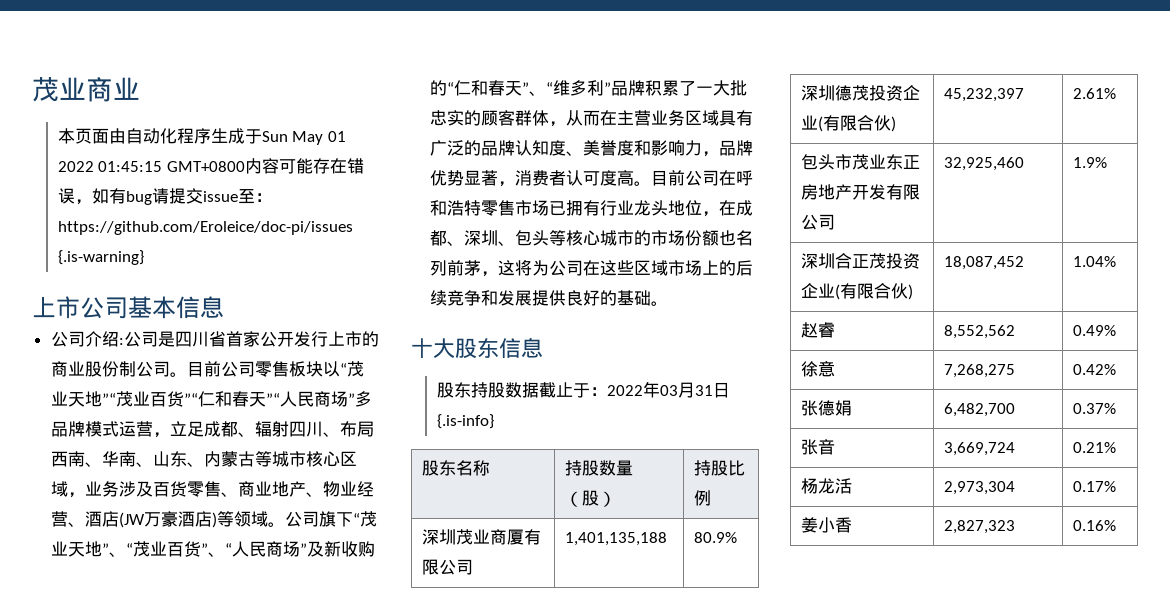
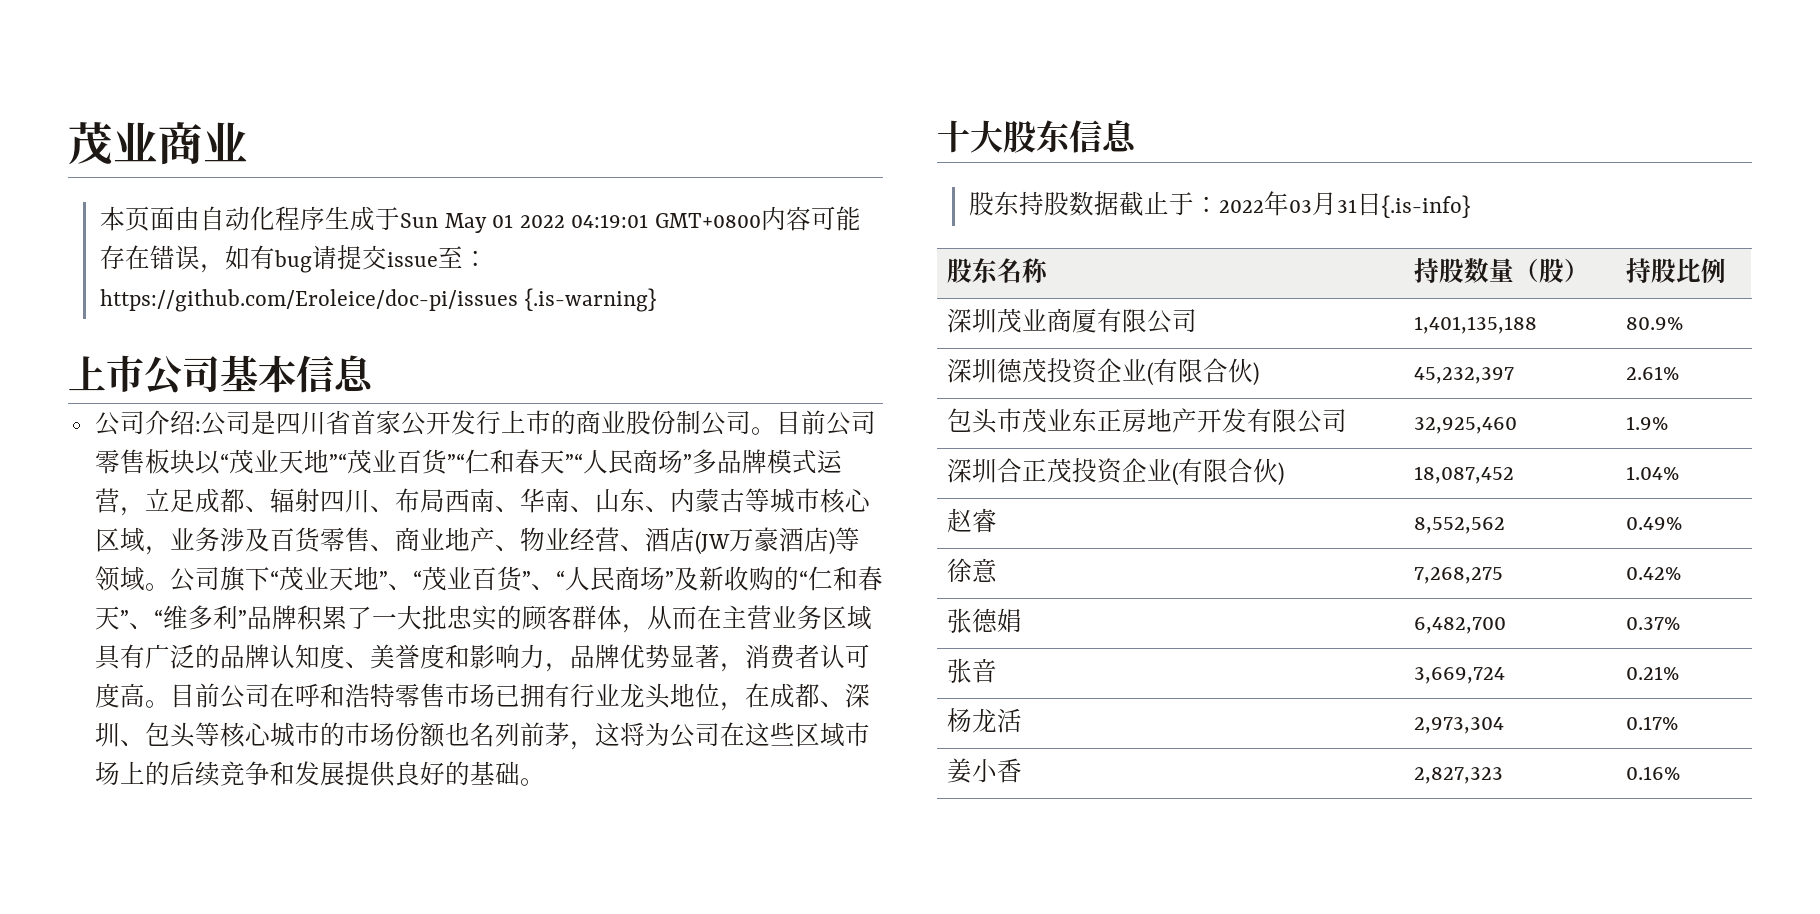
[98,161,163,172] 01:45:15 -> [571,214,649,228] 04:19:01

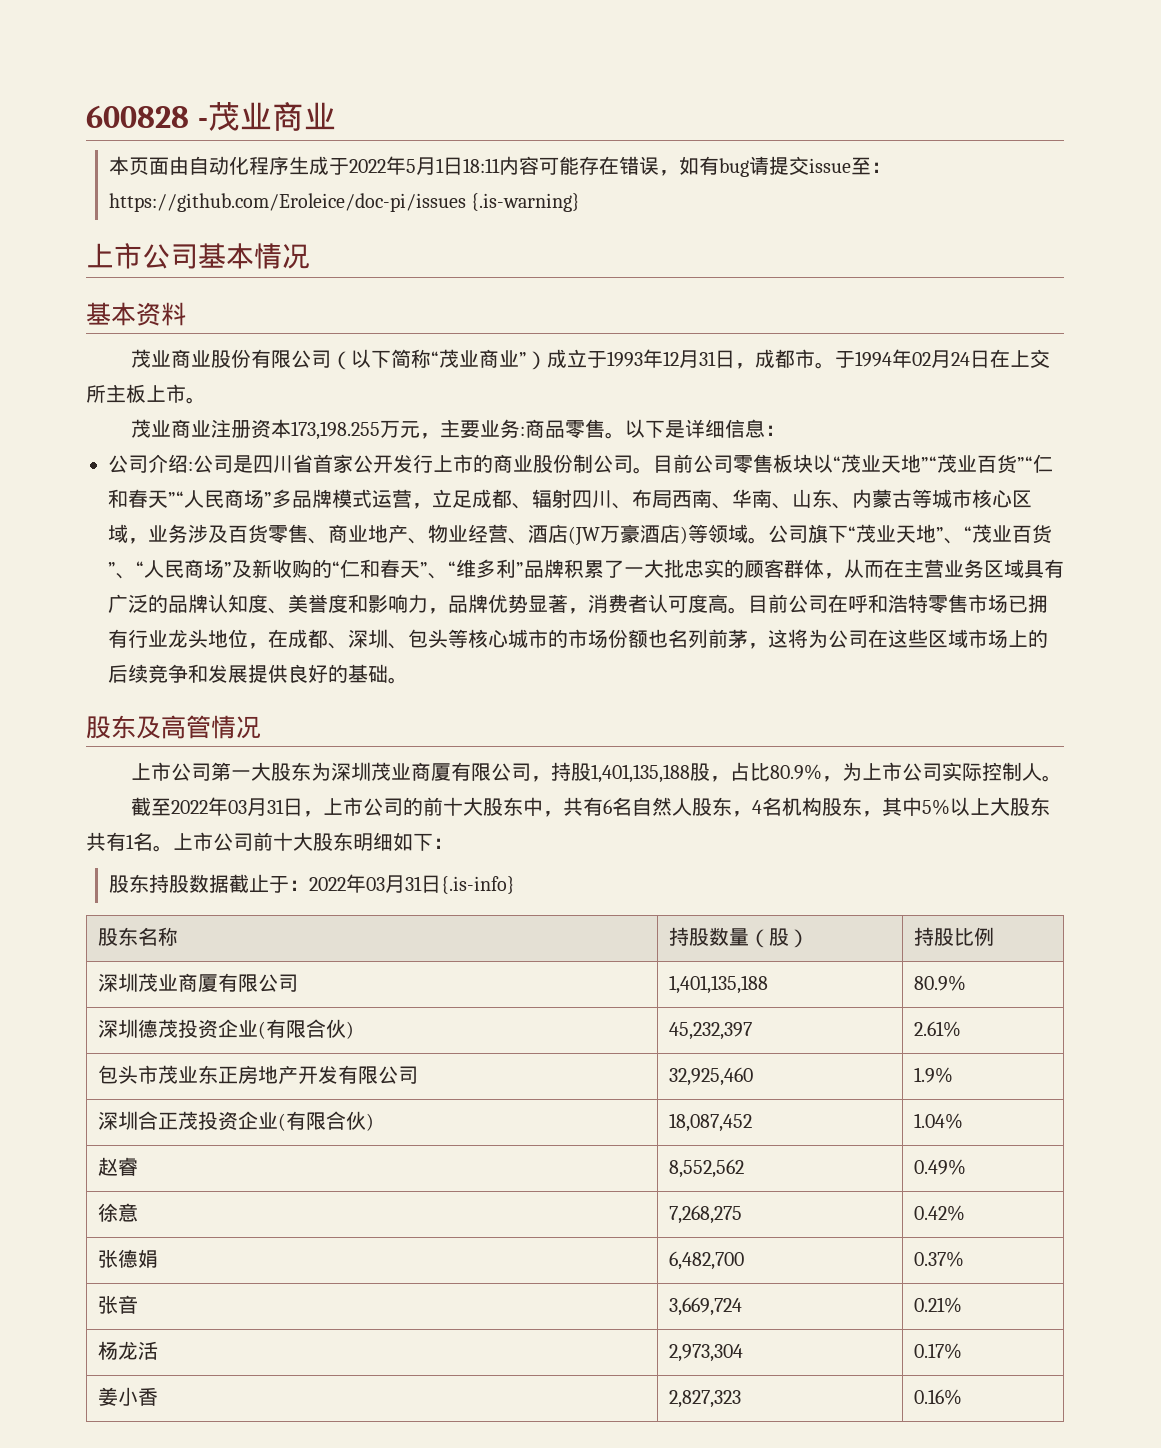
(68, 143) none -> [86,105,208,128] 600828 -
[399,213,762,233] Sun May 01 2022 04:19:01 GMT+0800 -> [348,156,500,175] 2022年5月1日18:11
[296,355,375,393] 信息 -> [254,243,310,269] [86,302,186,326] [131,349,1051,370] [86,384,206,404] [131,419,786,440] 情况 // 基本资料 // 茂业商业股份有限公司（以下简称“茂业商业”）成立于1993年12月31日，成都市。于1994年02月24日在上交所主板上市。 // 茂业商业注册资本173,198.255万元，主要业务:商品零售。以下是详细信息：
[937,120,1138,153] 十大股东信息 -> [86,715,261,739] [131,762,1063,783] [131,797,1051,817] [86,832,453,852] 股东及高管情况 // 上市公司第一大股东为深圳茂业商厦有限公司，持股1,401,135,188股，占比80.9%，为上市公司实际控制人。 // 截至2022年03月31日，上市公司的前十大股东中，共有6名自然人股东，4名机构股东，其中5%以上大股东共有1名。上市公司前十大股东明细如下：

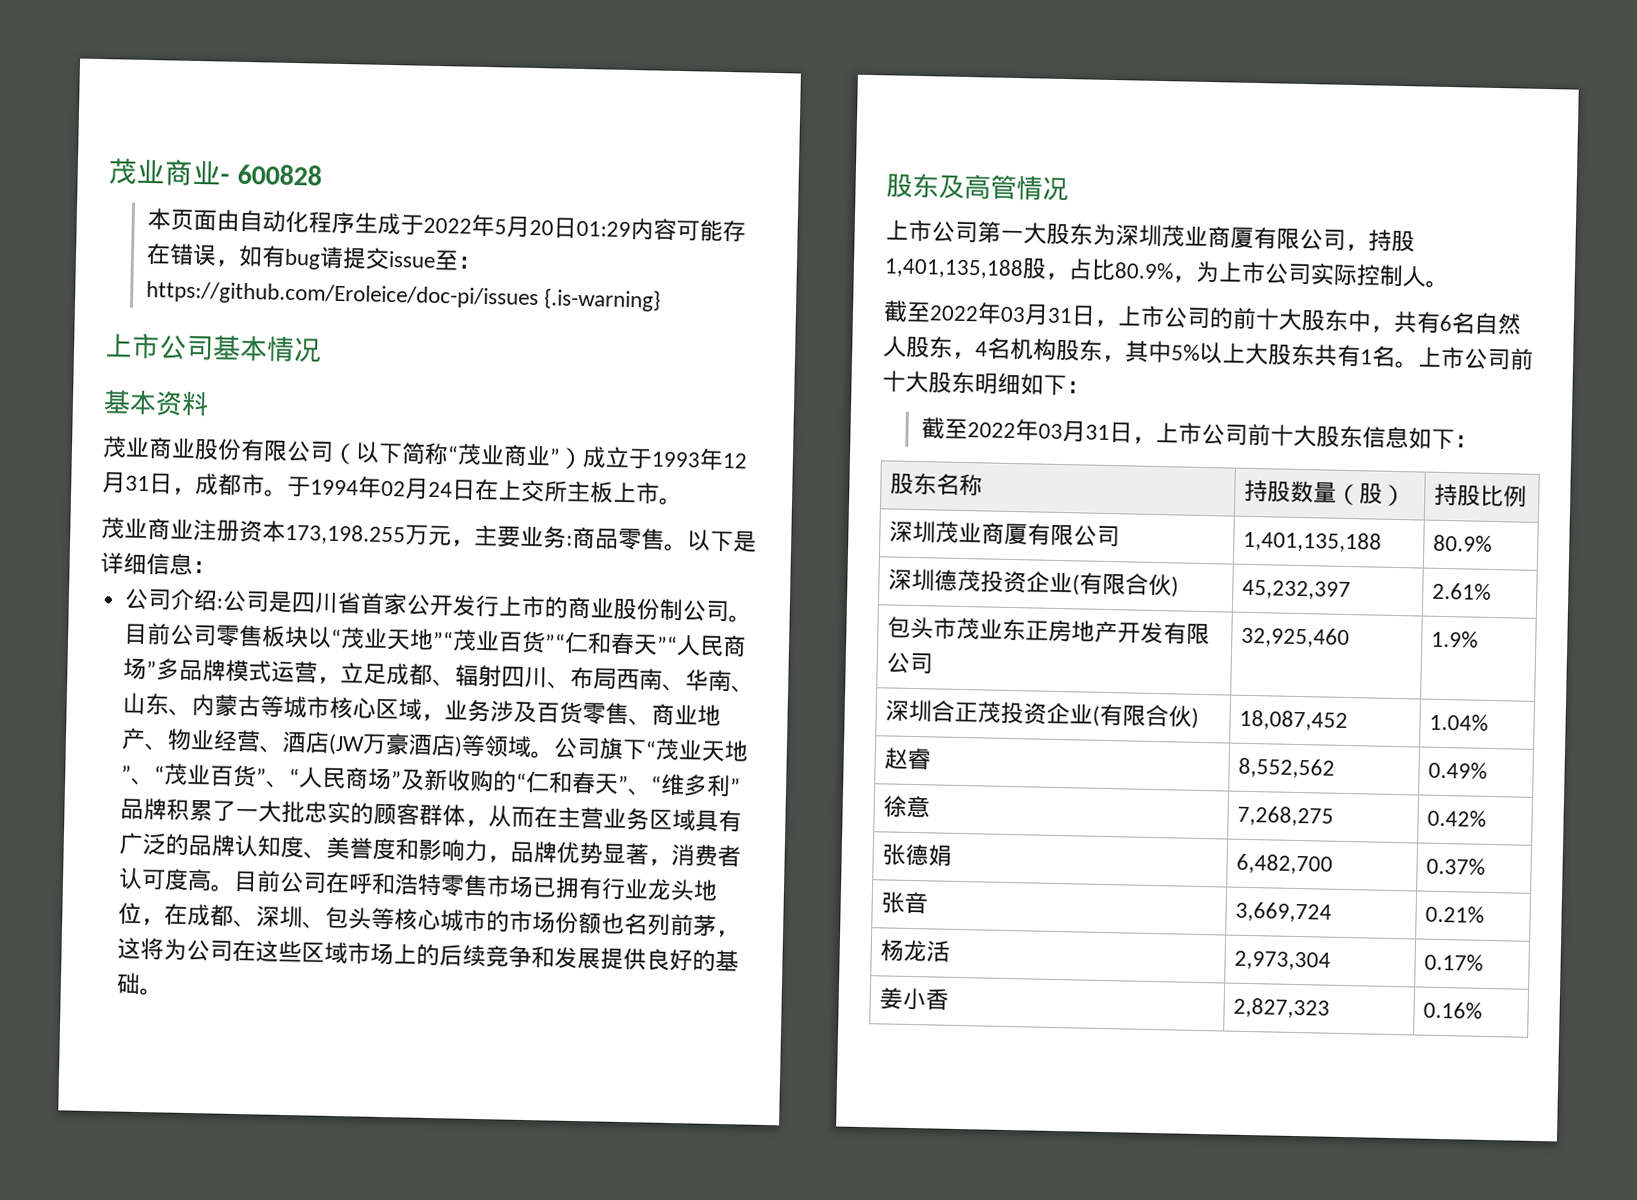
[86,102,336,131] 600828 -茂业商业 -> [108,158,322,186] 茂业商业- 600828
[435,157,500,175] 1日18:11 -> [529,217,632,239] 20日01:29
[108,874,515,894] 股东持股数据截止于：2022年03月31日{.is-info} -> [921,417,1479,451] 截至2022年03月31日，上市公司前十大股东信息如下：

